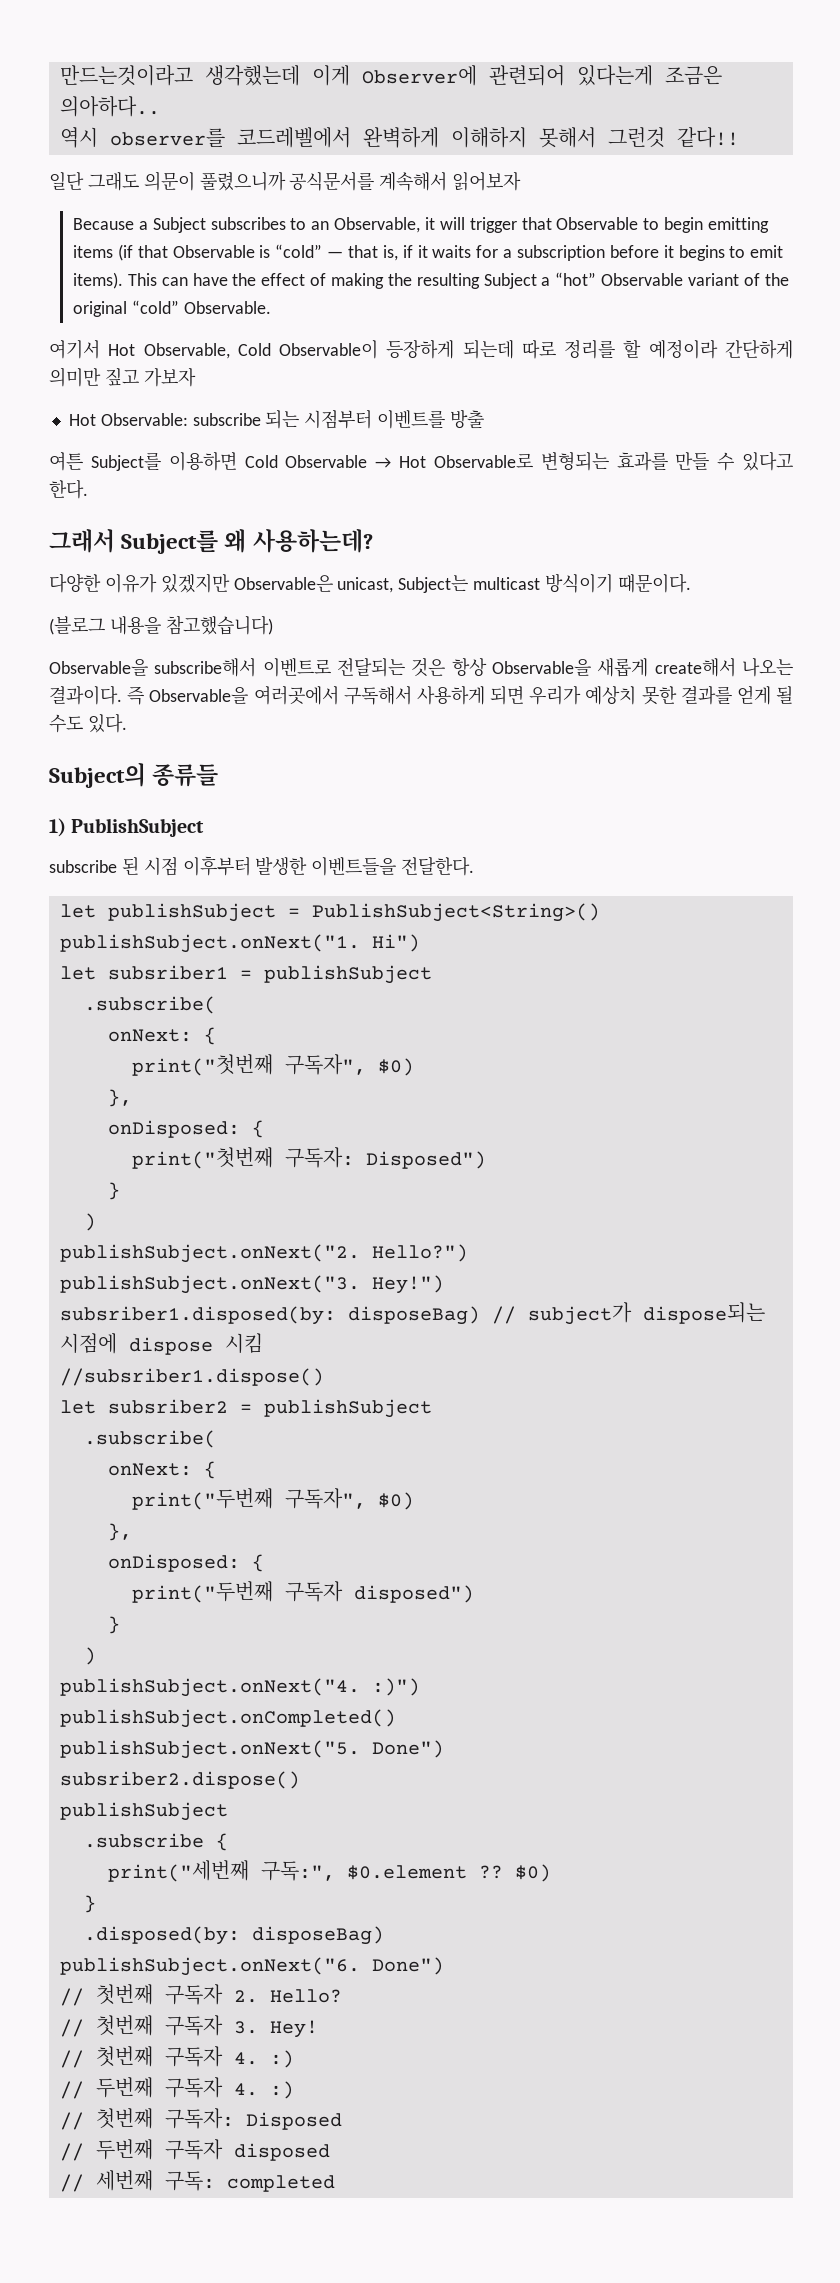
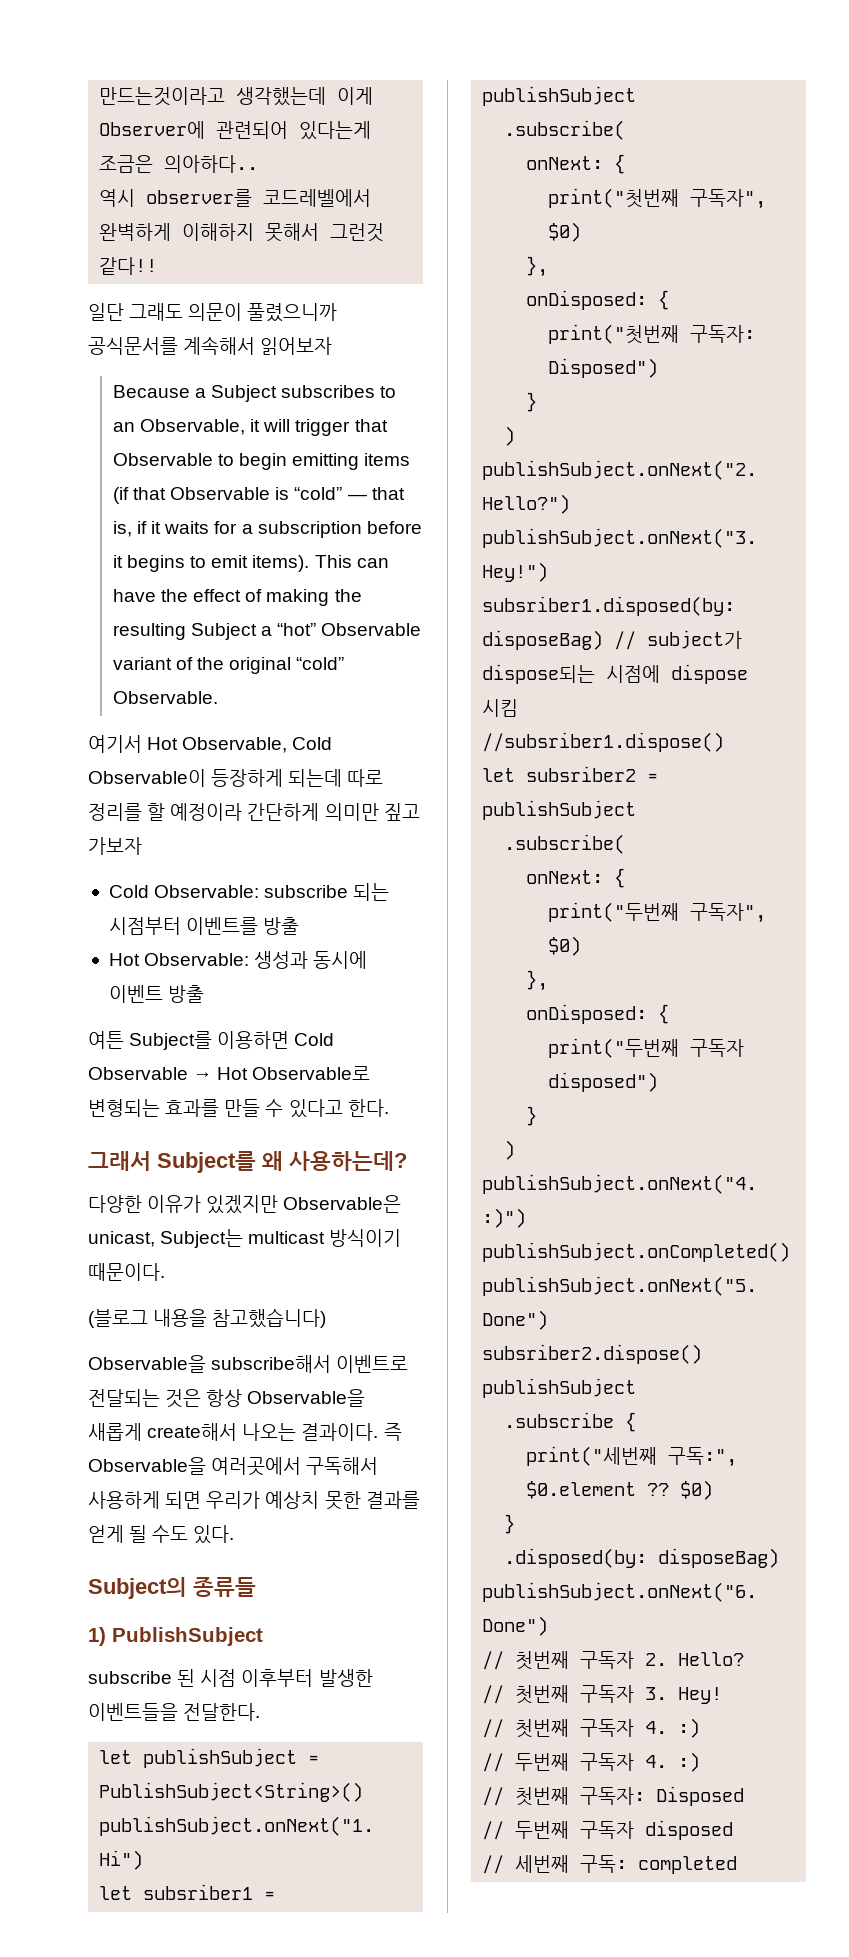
[68,414,96,426] Hot -> [108,885,149,898] Cold
(484, 419) none -> [108,951,368,969] [108,985,205,1003] // Hot Observable: 생성과 동시에 이벤트 방출

